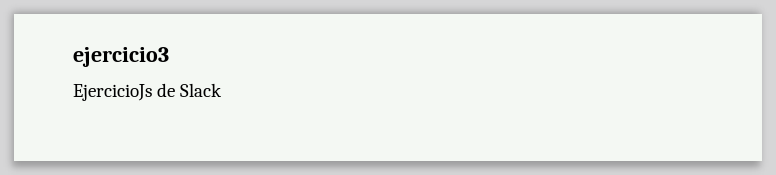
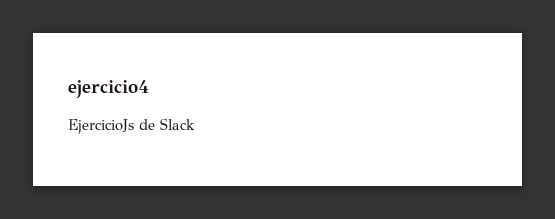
[73,47,169,67] ejercicio3 -> [68,80,149,98] ejercicio4

